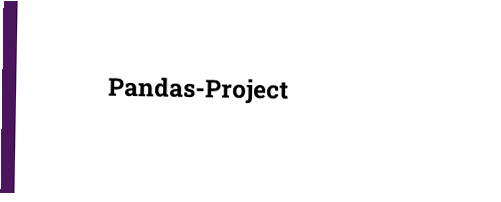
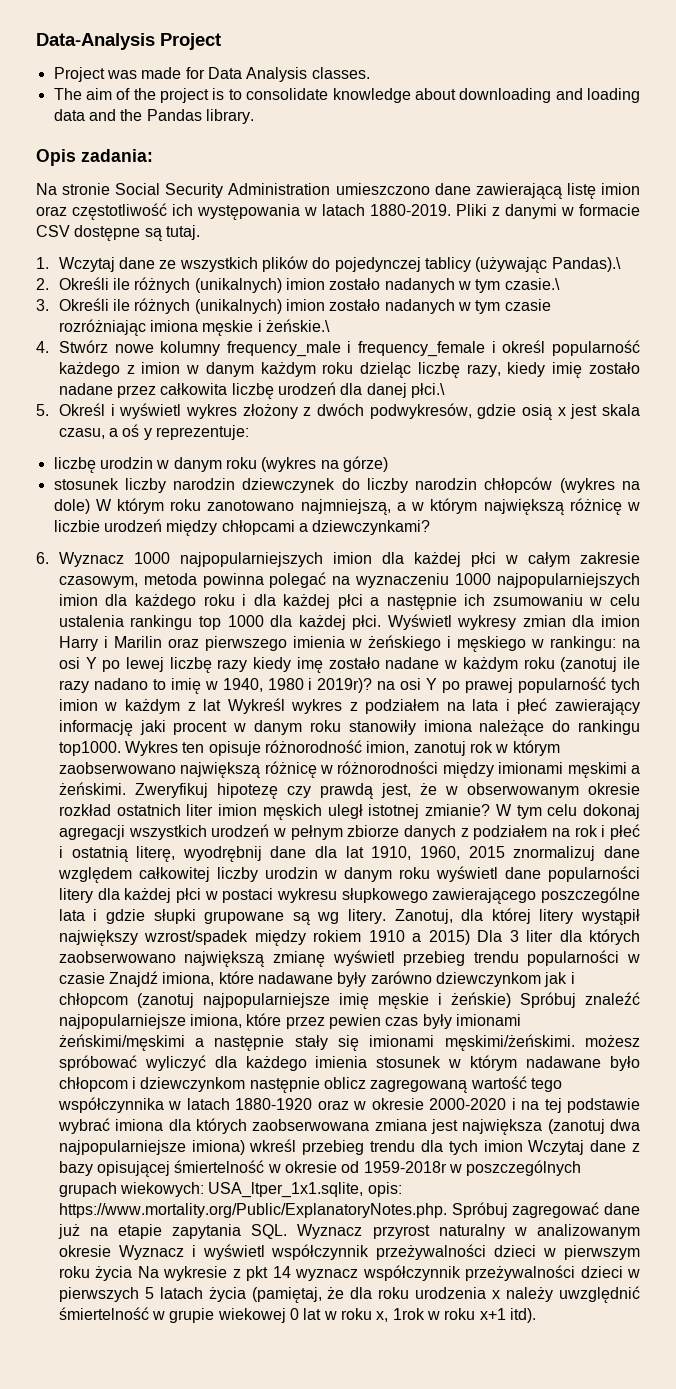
[107,76,289,105] Pandas-Project -> [36,33,221,50] [53,67,370,82] [53,88,640,103] [53,109,254,124] [36,149,153,166] [36,183,640,199] [36,203,640,220] [36,225,200,241] [36,256,621,273] [36,277,560,293] [36,298,551,314] [58,319,331,336] [36,340,640,357] [58,362,640,378] [58,382,446,399] [36,403,640,420] [58,424,250,440] [53,456,388,473] [53,477,640,493] [53,498,640,515] [53,519,431,536] [36,552,641,567] [58,572,640,588] [58,594,640,610] [58,614,640,630] [58,635,641,652] [58,657,640,673] [58,677,640,694] [58,698,640,715] [58,720,641,736] [58,740,560,756] [58,761,640,778] [58,782,641,799] [58,804,640,820] [58,824,640,840] [58,846,641,862] [57,866,641,883] [58,887,640,904] [58,908,641,925] [58,929,641,946] [58,950,640,967] [58,971,575,987] [58,992,640,1009] [58,1013,522,1029] [58,1034,641,1051] [58,1055,641,1071] [58,1076,563,1093] [57,1097,641,1113] [57,1118,640,1135] [58,1139,641,1155] [58,1160,582,1177] [58,1182,402,1198] [58,1202,640,1218] [57,1224,640,1239] [58,1244,640,1260] [58,1265,640,1281] [58,1286,641,1303] [58,1307,537,1323] Data-Analysis Project // Project was made for Data Analysis classes. // The aim of the project is to consolidate knowledge about downloading and loading data and the Pandas library. // Opis zadania: // Na stronie Social Security Administration umieszczono dane zawierającą listę imion oraz częstotliwość ich występowania w latach 1880-2019. Pliki z danymi w formacie CSV dostępne są tutaj. // 1. Wczytaj dane ze wszystkich plików do pojedynczej tablicy (używając Pandas).\ // 2. Określi ile różnych (unikalnych) imion zostało nadanych w tym czasie.\ // 3. Określi ile różnych (unikalnych) imion zostało nadanych w tym czasie rozróżniając imiona męskie i żeńskie.\ // 4. Stwórz nowe kolumny frequency_male i frequency_female i określ popularność każdego z imion w danym każdym roku dzieląc liczbę razy, kiedy imię zostało nadane przez całkowita liczbę urodzeń dla danej płci.\ // 5. Określ i wyświetl wykres złożony z dwóch podwykresów, gdzie osią x jest skala czasu, a oś y reprezentuje: // liczbę urodzin w danym roku (wykres na górze) // stosunek liczby narodzin dziewczynek do liczby narodzin chłopców (wykres na dole) W którym roku zanotowano najmniejszą, a w którym największą różnicę w liczbie urodzeń między chłopcami a dziewczynkami? // 6. Wyznacz 1000 najpopularniejszych imion dla każdej płci w całym zakresie czasowym, metoda powinna polegać na wyznaczeniu 1000 najpopularniejszych imion dla każdego roku i dla każdej płci a następnie ich zsumowaniu w celu ustalenia rankingu top 1000 dla każdej płci. Wyświetl wykresy zmian dla imion Harry i Marilin oraz pierwszego imienia w żeńskiego i męskiego w rankingu: na osi Y po lewej liczbę razy kiedy imę zostało nadane w każdym roku (zanotuj ile razy nadano to imię w 1940, 1980 i 2019r)? na osi Y po prawej popularność tych imion w każdym z lat Wykreśl wykres z podziałem na lata i płeć zawierający informację jaki procent w danym roku stanowiły imiona należące do rankingu top1000. Wykres ten opisuje różnorodność imion, zanotuj rok w którym zaobserwowano największą różnicę w różnorodności między imionami męskimi a żeńskimi. Zweryfikuj hipotezę czy prawdą jest, że w obserwowanym okresie rozkład ostatnich liter imion męskich uległ istotnej zmianie? W tym celu dokonaj agregacji wszystkich urodzeń w pełnym zbiorze danych z podziałem na rok i płeć i ostatnią literę, wyodrębnij dane dla lat 1910, 1960, 2015 znormalizuj dane względem całkowitej liczby urodzin w danym roku wyświetl dane popularności litery dla każdej płci w postaci wykresu słupkowego zawierającego poszczególne lata i gdzie słupki grupowane są wg litery. Zanotuj, dla której litery wystąpił największy wzrost/spadek między rokiem 1910 a 2015) Dla 3 liter dla których zaobserwowano największą zmianę wyświetl przebieg trendu popularności w czasie Znajdź imiona, które nadawane były zarówno dziewczynkom jak i chłopcom (zanotuj najpopularniejsze imię męskie i żeńskie) Spróbuj znaleźć najpopularniejsze imiona, które przez pewien czas były imionami żeńskimi/męskimi a następnie stały się imionami męskimi/żeńskimi. możesz spróbować wyliczyć dla każdego imienia stosunek w którym nadawane było chłopcom i dziewczynkom następnie oblicz zagregowaną wartość tego współczynnika w latach 1880-1920 oraz w okresie 2000-2020 i na tej podstawie wybrać imiona dla których zaobserwowana zmiana jest największa (zanotuj dwa najpopularniejsze imiona) wkreśl przebieg trendu dla tych imion Wczytaj dane z bazy opisującej śmiertelność w okresie od 1959-2018r w poszczególnych grupach wiekowych: USA_ltper_1x1.sqlite, opis: https://www.mortality.org/Public/ExplanatoryNotes.php. Spróbuj zagregować dane już na etapie zapytania SQL. Wyznacz przyrost naturalny w analizowanym okresie Wyznacz i wyświetl współczynnik przeżywalności dzieci w pierwszym roku życia Na wykresie z pkt 14 wyznacz współczynnik przeżywalności dzieci w pierwszych 5 latach życia (pamiętaj, że dla roku urodzenia x należy uwzględnić śmiertelność w grupie wiekowej 0 lat w roku x, 1rok w roku x+1 itd).

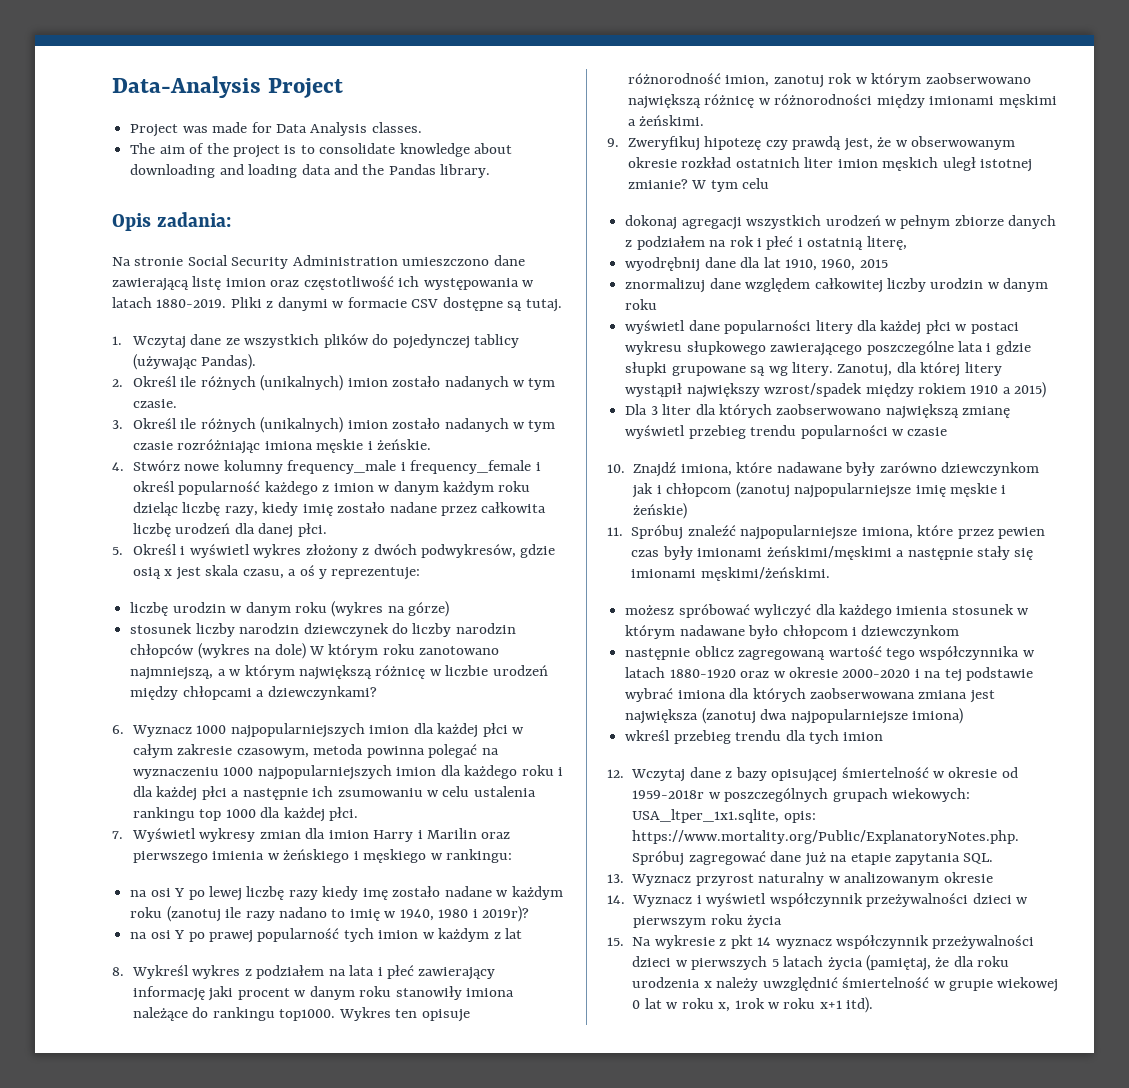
[551,257,621,272] Pandas).\ -> [201,354,257,370] Pandas).
[58,277,560,293] Określi ile różnych (unikalnych) imion zostało nadanych w tym czasie.\ -> [132,375,556,391] [132,399,177,408] Określ ile różnych (unikalnych) imion zostało nadanych w tym czasie.
[58,298,109,311] Określi -> [132,418,177,429] Określ
[266,319,331,332] żeńskie.\ -> [377,439,432,450] żeńskie.
[411,383,446,398] płci.\ -> [297,523,327,537] płci.
(382, 622) none -> [112,831,123,839] // 7.
(617, 643) none -> (512, 856) //
(373, 685) none -> (530, 914) //
(222, 705) none -> [112,967,124,976] // 8.
(126, 788) none -> [607,138,619,147] // 9.
(578, 810) none -> (770, 183) //
(176, 854) none -> (907, 243) //
(505, 852) none -> (888, 263) //
(430, 873) none -> (658, 304) //
(470, 937) none -> (1047, 390) //
(105, 978) none -> [607,464,625,473] // 10.
(511, 1000) none -> [607,527,623,536] // 11.
(575, 1042) none -> (830, 574) //
(246, 1084) none -> (960, 632) //
(245, 1147) none -> (963, 716) //
(523, 1146) none -> [607,769,624,778] // 12.
(288, 1231) none -> [607,874,624,883] // 13.
(111, 1251) none -> [607,895,625,904] // 14.
(133, 1273) none -> [607,937,624,946] // 15.

